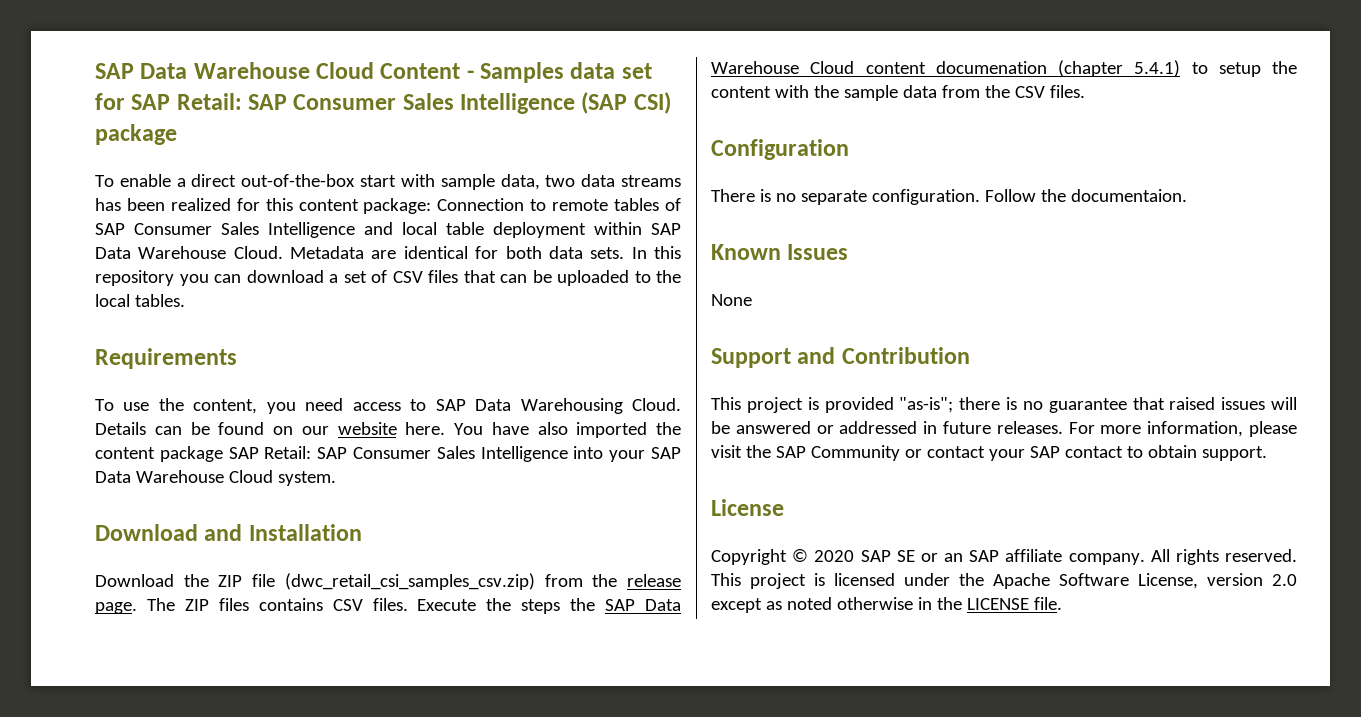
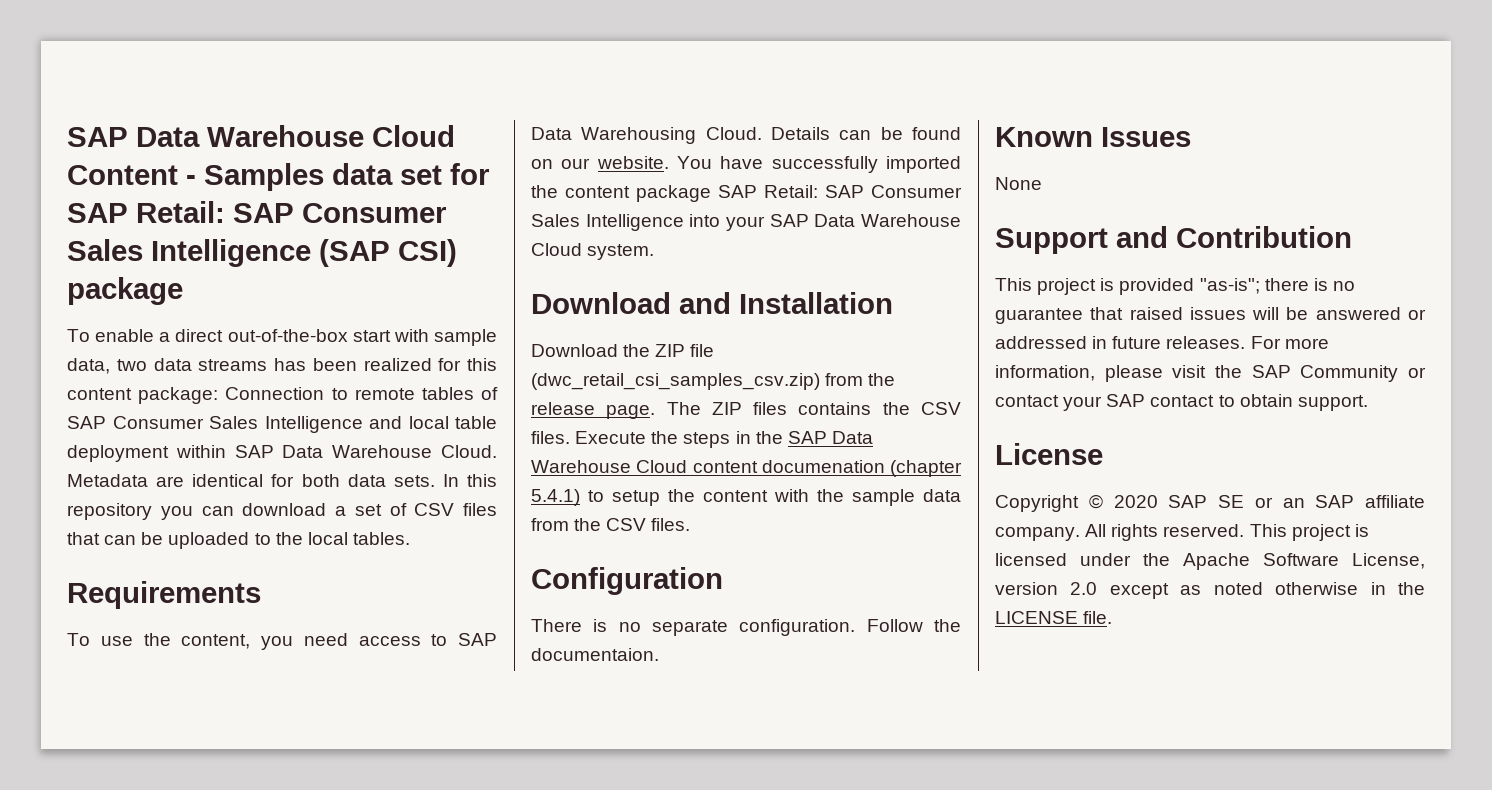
[337,422,446,435] website here. -> [596,156,669,169] website.
[537,422,568,435] also -> [771,156,878,173] successfully
(323, 604) none -> [882,402,910,415] the
(561, 606) none -> [735,431,751,444] in

